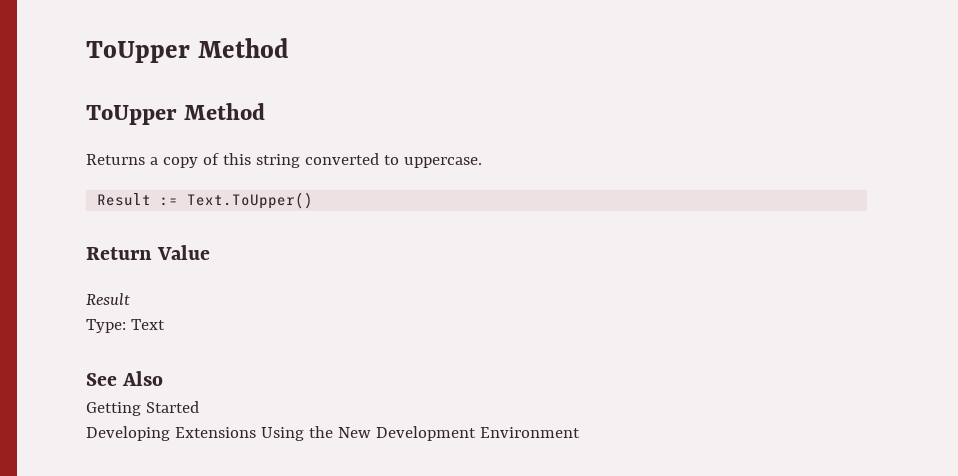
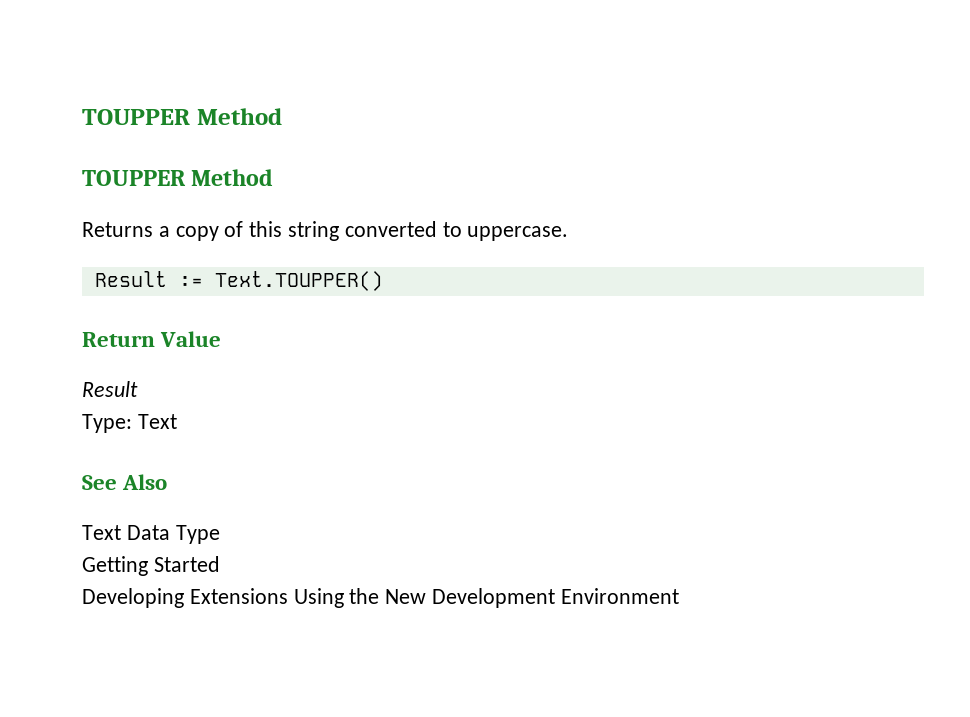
[86,38,289,63] [86,105,177,125] ToUpper Method // ToUpper -> [82,108,282,125] [82,170,186,186] TOUPPER Method // TOUPPER
[187,192,314,209] Text.ToUpper() -> [214,271,383,291] Text.TOUPPER()
(164, 378) none -> [82,525,220,544] // Text Data Type

